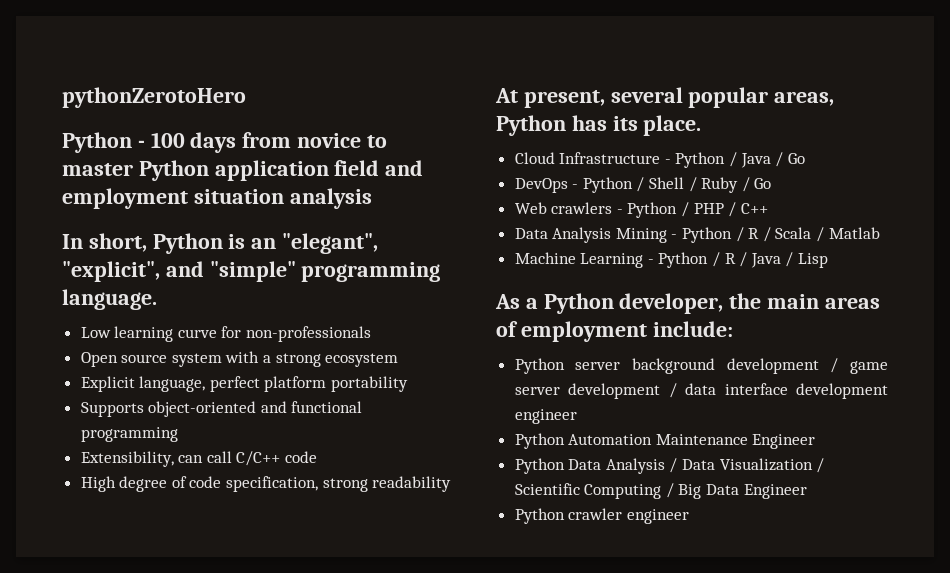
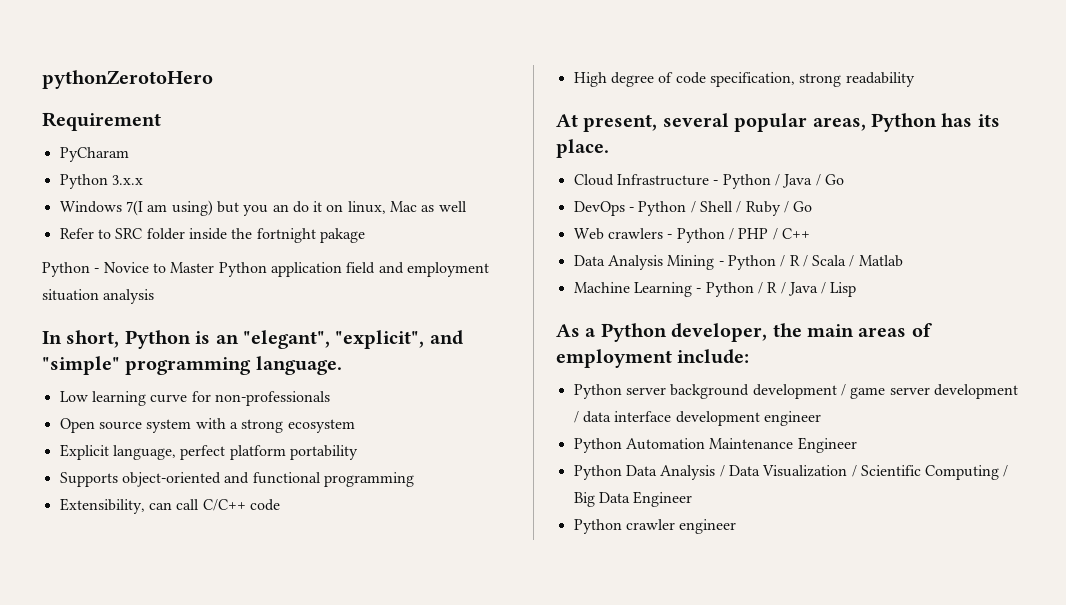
[62,132,387,153] [62,163,133,176] Python - 100 days from novice to master -> [42,112,161,131] [59,147,129,162] [59,174,143,189] [59,200,467,216] [59,228,365,243] [42,262,215,277] Requirement // PyCharam // Python 3.x.x // Windows 7(I am using) but you an do it on linux, Mac as well // Refer to SRC folder inside the fortnight pakage // Python - Novice to Master

